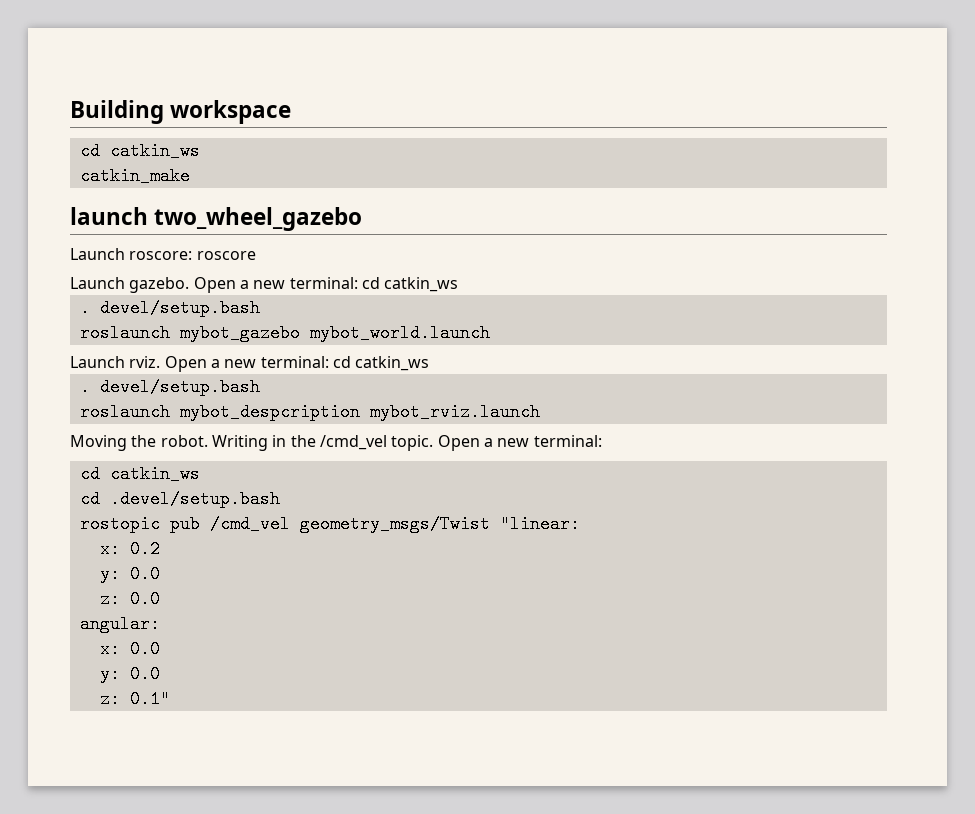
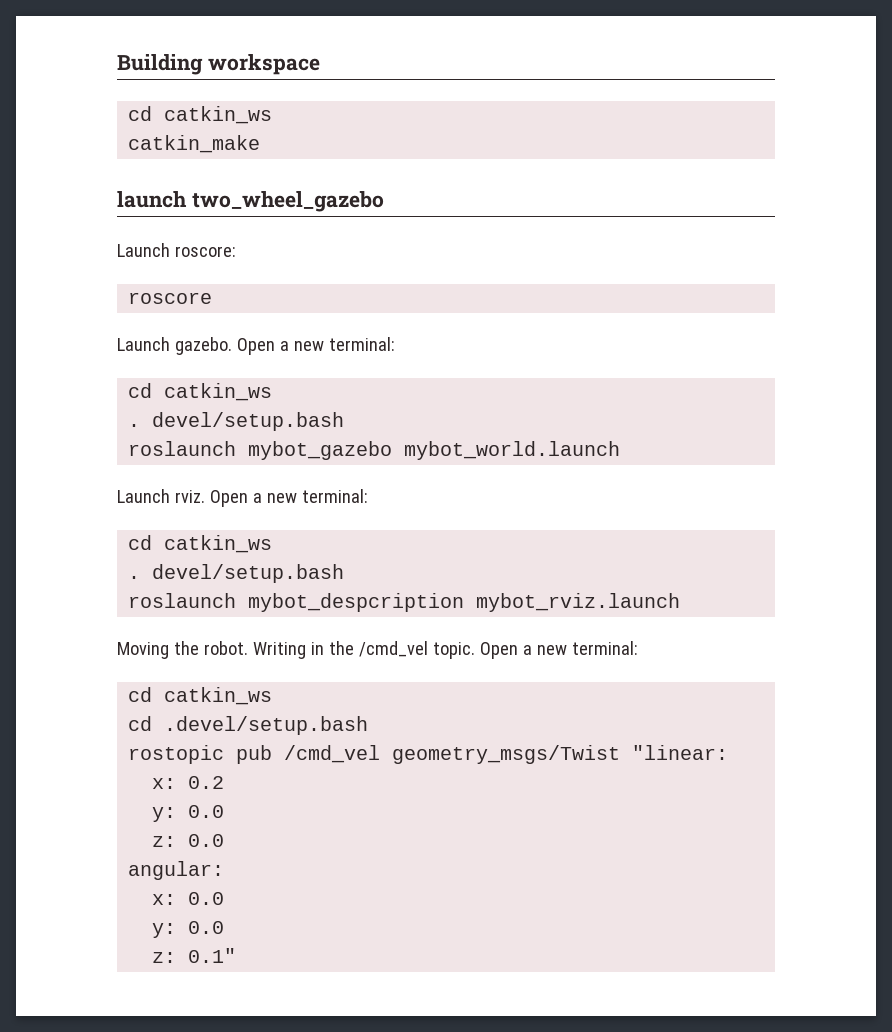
(193, 255) none -> (236, 251) //
(358, 283) none -> (395, 344) //
(329, 362) none -> (368, 496) //

